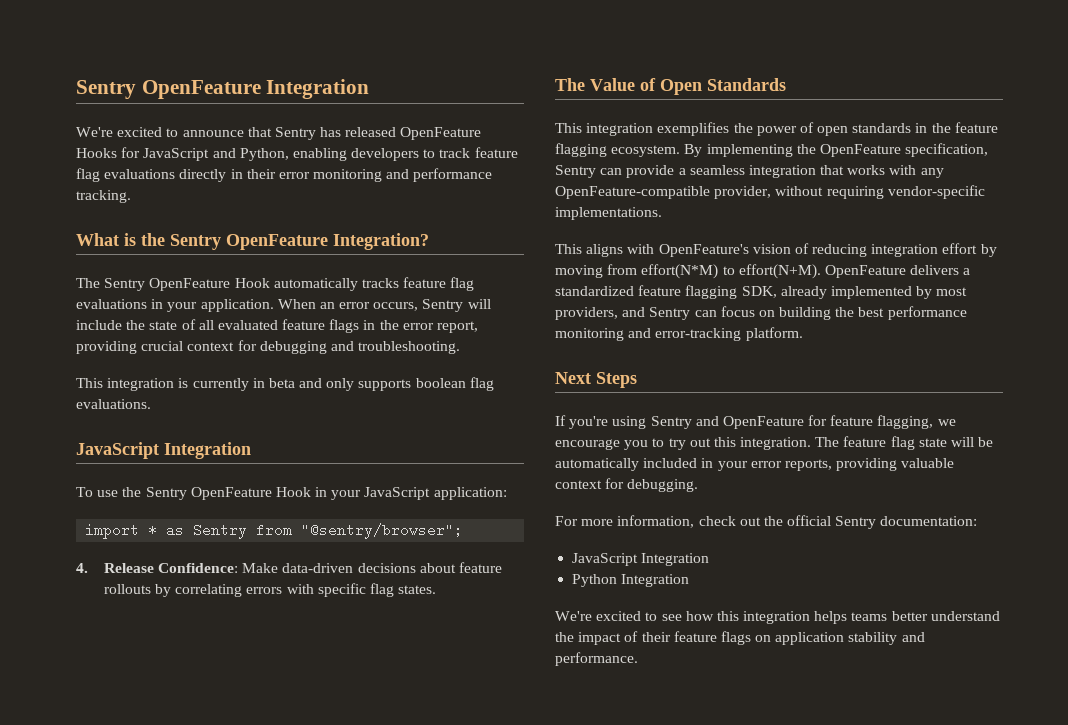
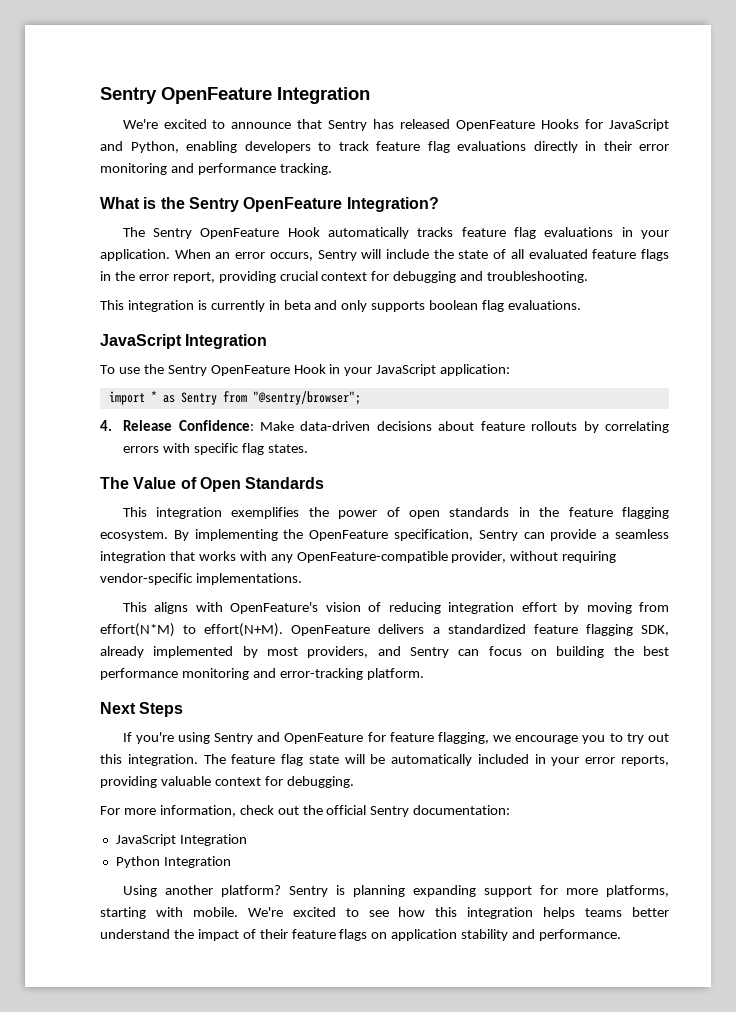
(690, 580) none -> [122,885,669,897] [100,907,238,919] Using another platform? Sentry is planning expanding support for more platforms, starting with mobile.

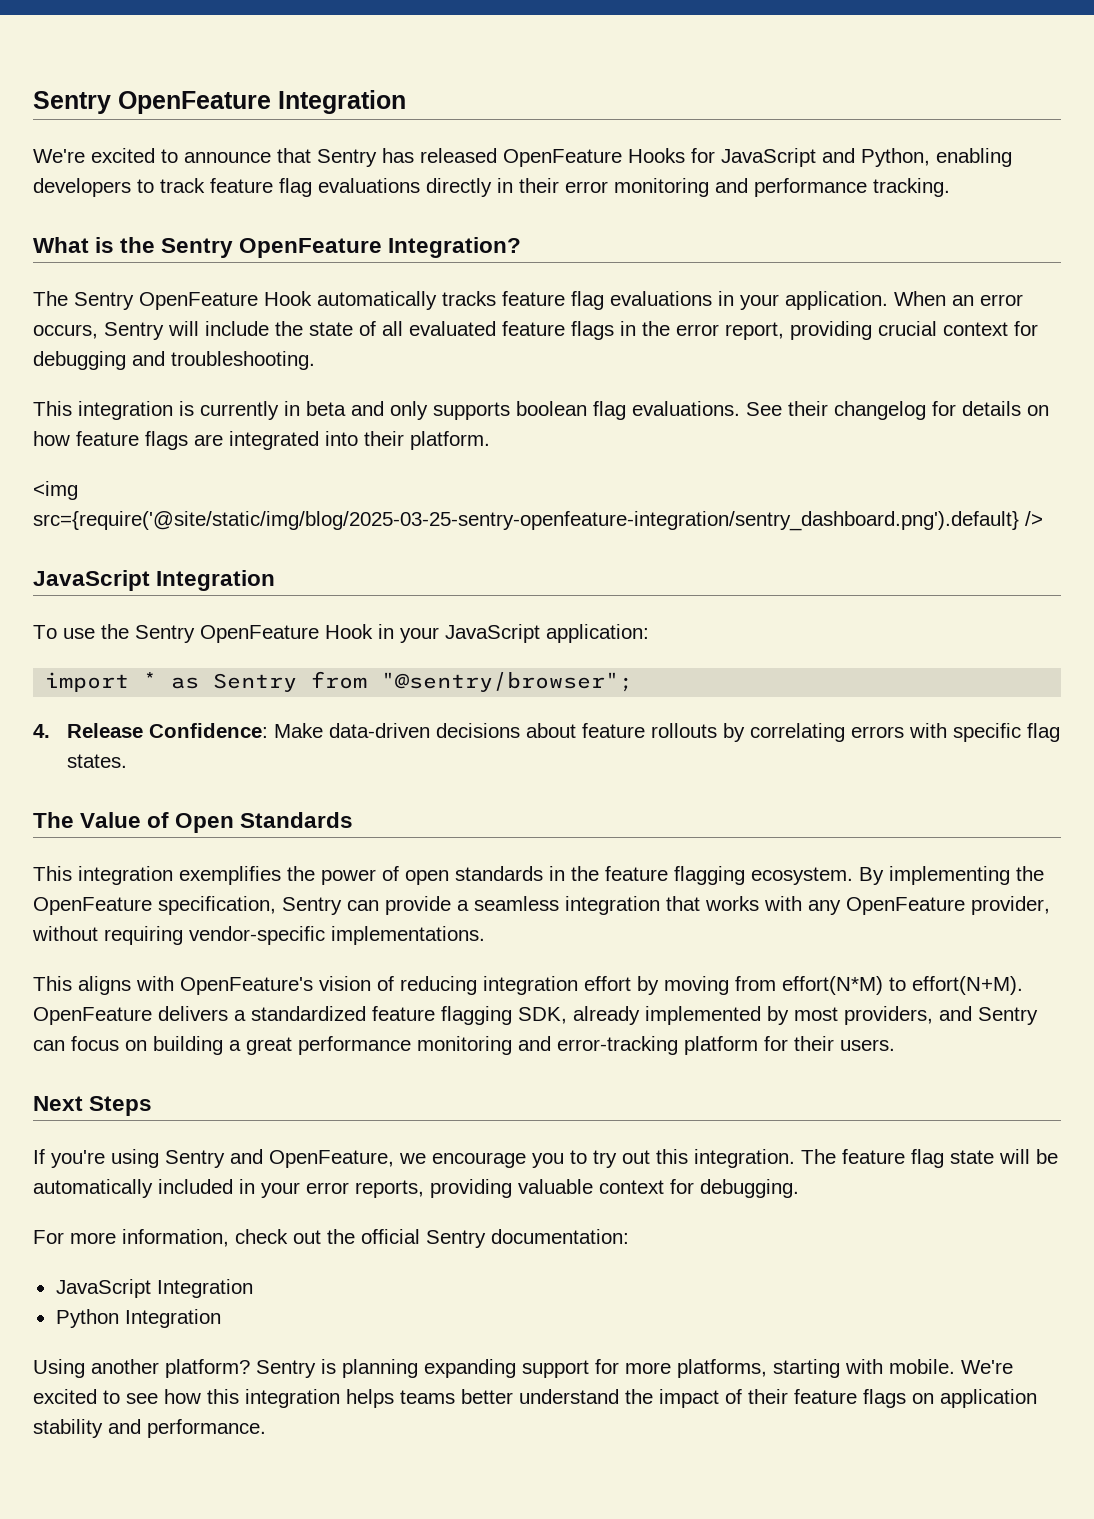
(582, 305) none -> [746,401,1049,420] [33,431,490,450] [33,481,78,500] [33,511,1043,531] See their changelog for details on how feature flags are integrated into their platform. // <img src={require('@site/static/img/blog/2025-03-25-sentry-openfeature-integration/sentry_dashboard.png').default} />
[296,551,448,563] OpenFeature-compatible -> [846,897,965,915] OpenFeature
[613,646,669,656] the best -> [229,1037,292,1055] a great
[366,668,424,680] platform. -> [684,1036,895,1055] platform for their users.
[284,732,489,744] OpenFeature for feature flagging, -> [269,1150,394,1168] OpenFeature,

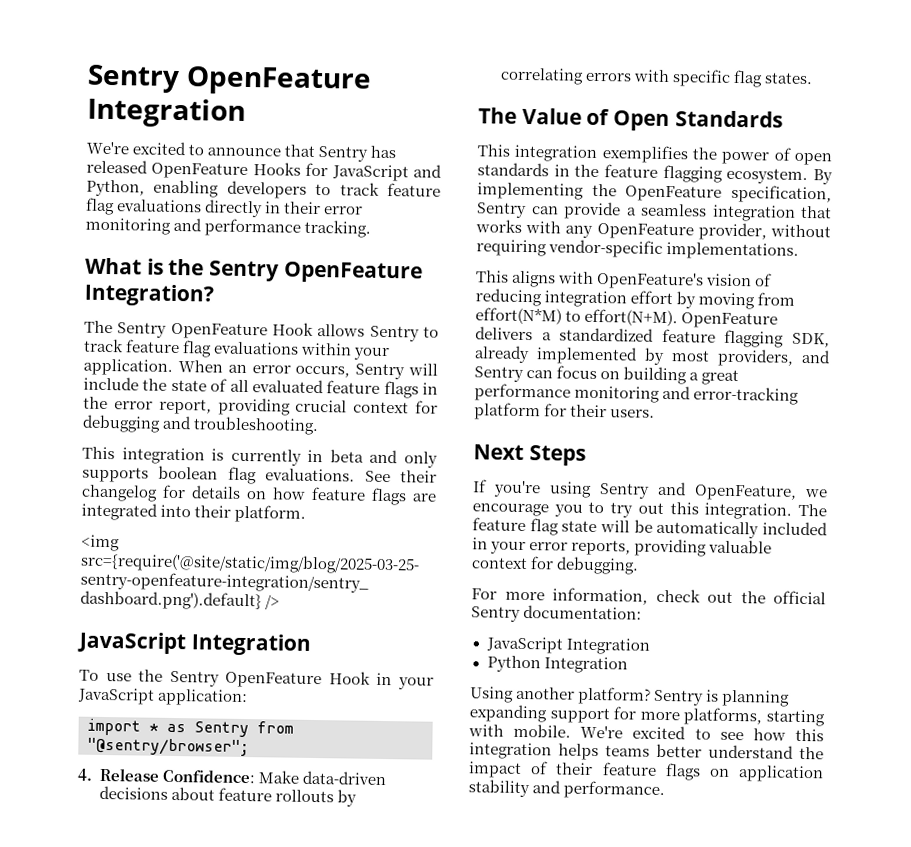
[317,291,734,310] automatically tracks feature flag evaluations in -> [317,324,439,342] [83,338,353,358] allows Sentry to track feature flag evaluations within

